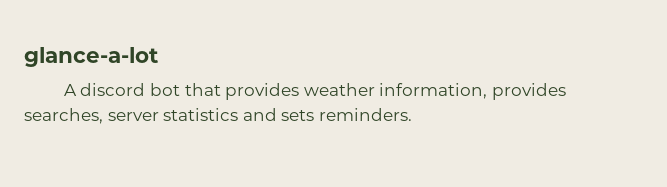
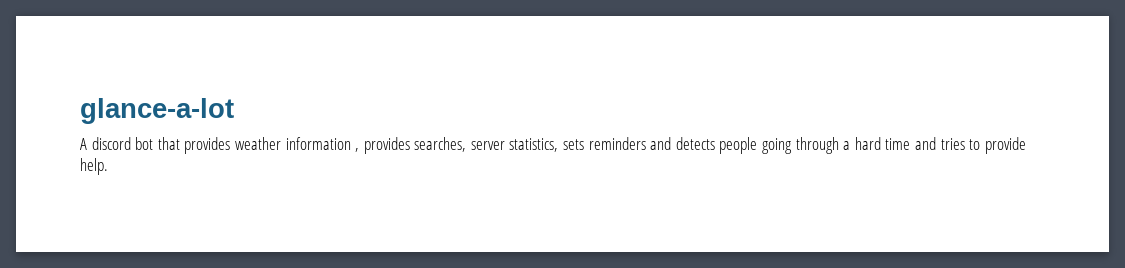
[379,83,488,99] information, -> [285,137,360,152] information ,
[163,108,412,121] statistics and sets reminders. -> [509,137,1026,154] [80,158,108,175] statistics, sets reminders and detects people going through a hard time and tries to provide help.

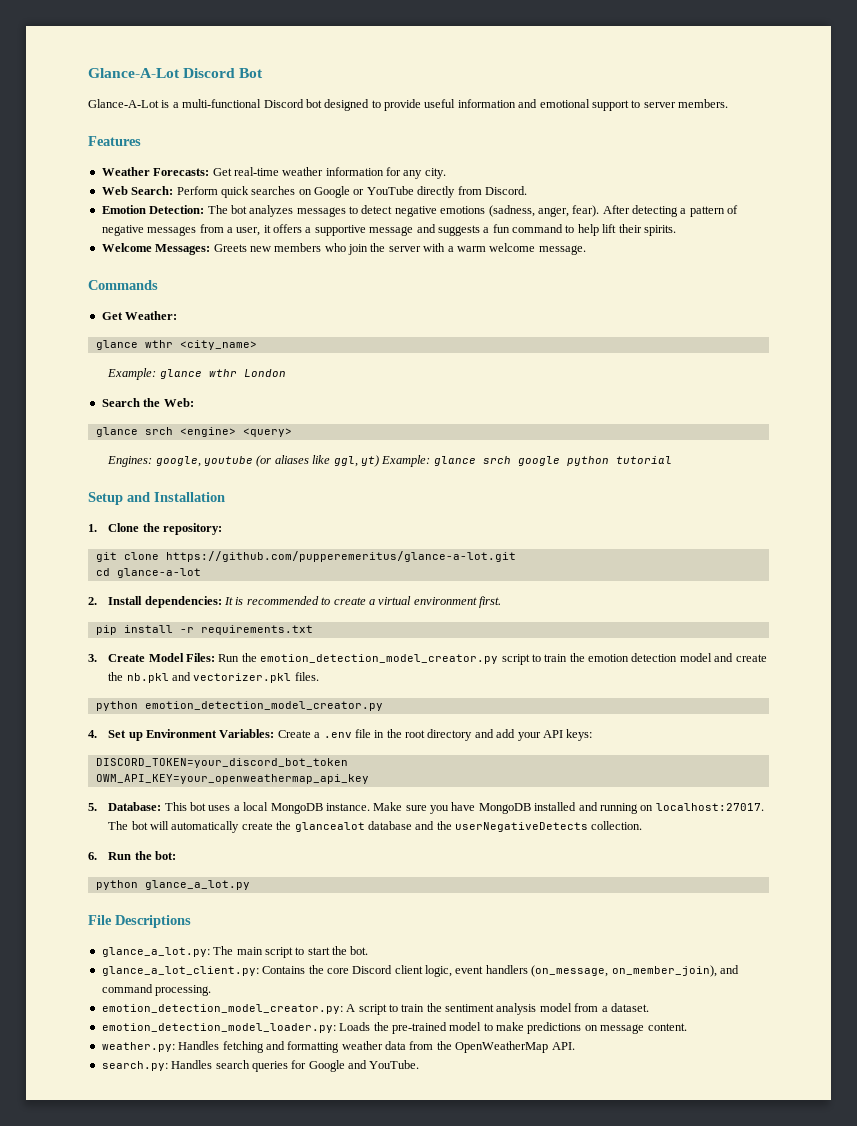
[80,98,234,124] [80,137,1026,154] [80,158,108,175] glance-a-lot // A discord bot that provides weather information , provides searches, server statistics, sets reminders and detects people going through a hard time and tries to provide help. -> [88,68,264,78] [88,99,728,111] [88,136,141,146] [101,167,446,179] [101,186,527,198] [101,205,739,217] [101,224,676,236] [101,243,586,255] [88,280,158,290] [101,311,178,320] [95,340,257,350] [107,368,286,380] [101,398,194,407] [95,427,292,437] [107,455,672,467] [88,492,225,505] [88,523,223,535] [95,551,516,562] [95,568,201,578] [88,596,502,608] [95,625,313,635] [88,653,767,665] [108,672,319,683] [95,701,383,711] [88,729,593,741] [95,758,348,768] [95,774,369,784] [88,802,764,814] [108,821,643,833] [88,851,177,860] [95,880,250,890] [88,915,191,928] [101,946,369,958] [101,965,739,977] [101,984,212,996] [101,1003,649,1015] [101,1022,687,1034] [101,1041,575,1053] [101,1060,420,1072] Glance-A-Lot Discord Bot // Glance-A-Lot is a multi-functional Discord bot designed to provide useful information and emotional support to server members. // Features // Weather Forecasts: Get real-time weather information for any city. // Web Search: Perform quick searches on Google or YouTube directly from Discord. // Emotion Detection: The bot analyzes messages to detect negative emotions (sadness, anger, fear). After detecting a pattern of negative messages from a user, it offers a supportive message and suggests a fun command to help lift their spirits. // Welcome Messages: Greets new members who join the server with a warm welcome message. // Commands // Get Weather: // glance wthr <city_name> // Example: glance wthr London // Search the Web: // glance srch <engine> <query> // Engines: google, youtube (or aliases like ggl, yt) Example: glance srch google python tutorial // Setup and Installation // 1. Clone the repository: // git clone https://github.com/pupperemeritus/glance-a-lot.git // cd glance-a-lot // 2. Install dependencies: It is recommended to create a virtual environment first. // pip install -r requirements.txt // 3. Create Model Files: Run the emotion_detection_model_creator.py script to train the emotion detection model and create the nb.pkl and vectorizer.pkl files. // python emotion_detection_model_creator.py // 4. Set up Environment Variables: Create a .env file in the root directory and add your API keys: // DISCORD_TOKEN=your_discord_bot_token // OWM_API_KEY=your_openweathermap_api_key // 5. Database: This bot uses a local MongoDB instance. Make sure you have MongoDB installed and running on localhost:27017. The bot will automatically create the glancealot database and the userNegativeDetects collection. // 6. Run the bot: // python glance_a_lot.py // File Descriptions // glance_a_lot.py: The main script to start the bot. // glance_a_lot_client.py: Contains the core Discord client logic, event handlers (on_message, on_member_join), and command processing. // emotion_detection_model_creator.py: A script to train the sentiment analysis model from a dataset. // emotion_detection_model_loader.py: Loads the pre-trained model to make predictions on message content. // weather.py: Handles fetching and formatting weather data from the OpenWeatherMap API. // search.py: Handles search queries for Google and YouTube.

